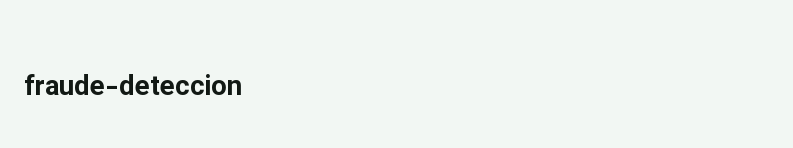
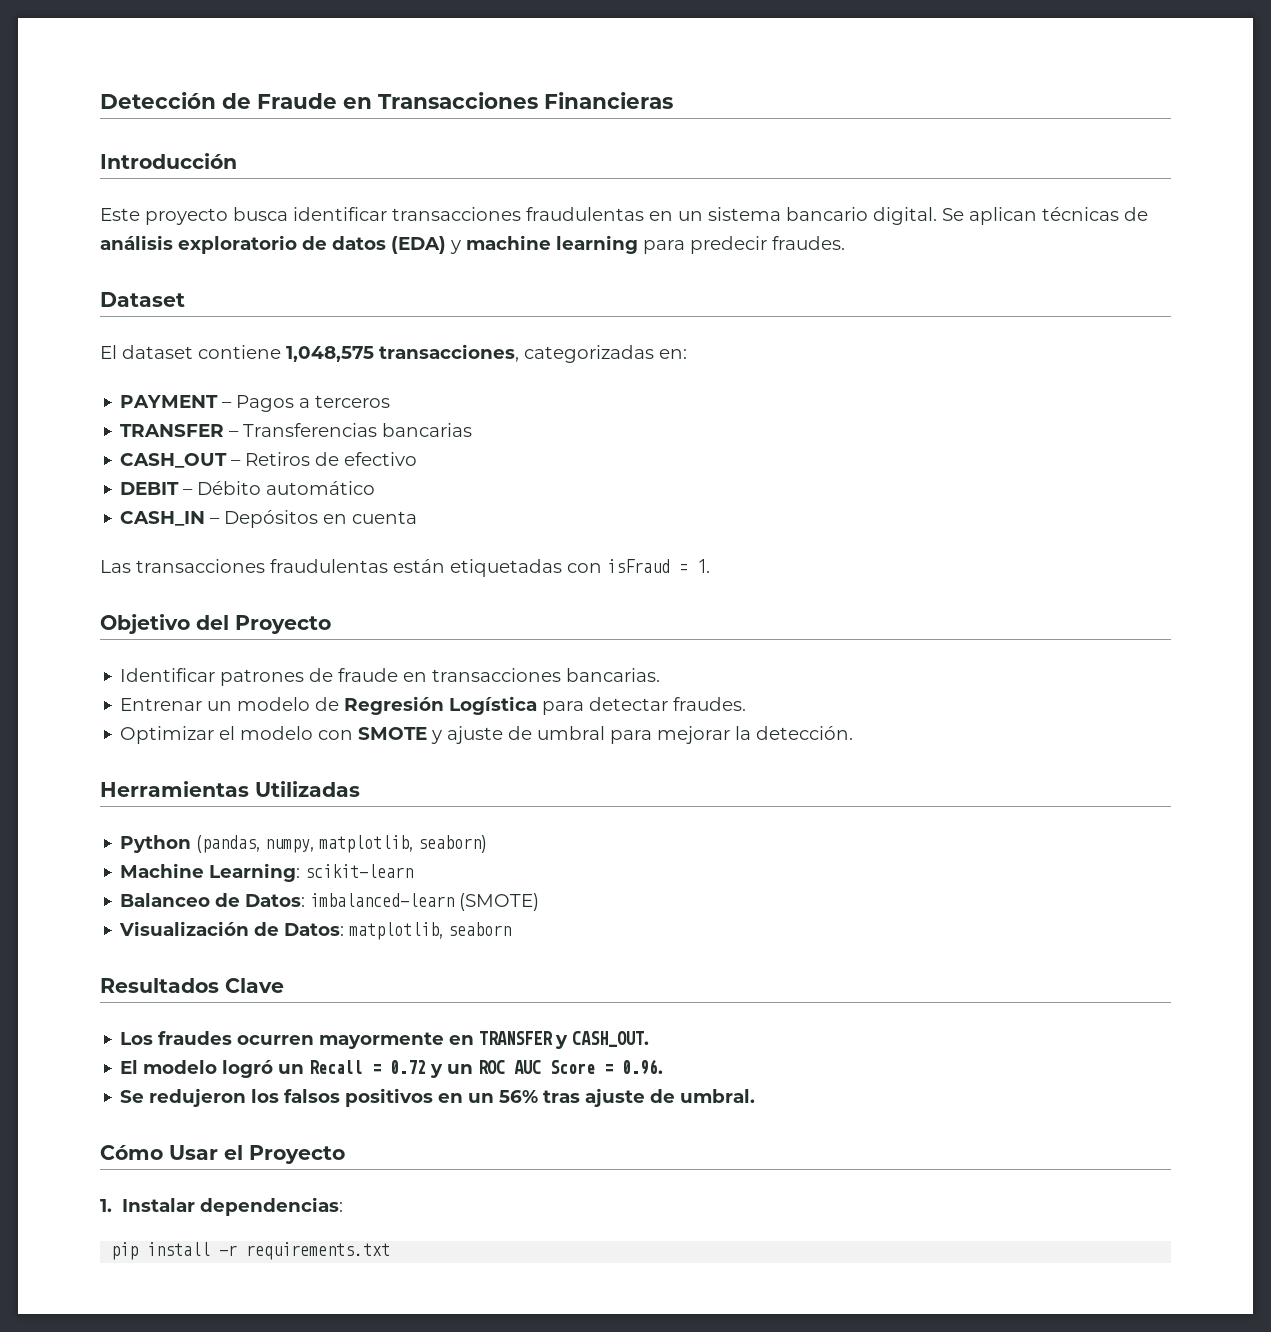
[24,74,242,95] fraude-deteccion -> [100,92,673,109] [100,153,237,169] [100,207,1148,225] [100,235,845,254] [100,292,185,307] [100,344,687,363] [120,395,391,412] [120,423,473,437] [120,452,418,468] [120,481,376,495] [120,510,418,528] [100,559,710,577] [100,614,331,634] [120,668,661,686] [120,696,747,715] [120,726,854,744] [100,781,360,797] [120,835,488,853] [120,863,414,882] [120,893,540,911] [119,921,512,940] [100,978,284,993] [120,1031,650,1049] [120,1059,664,1078] [120,1088,756,1107] [100,1145,345,1164] [100,1197,343,1216] [111,1242,391,1260] Detección de Fraude en Transacciones Financieras // Introducción // Este proyecto busca identificar transacciones fraudulentas en un sistema bancario digital. Se aplican técnicas de análisis exploratorio de datos (EDA) y machine learning para predecir fraudes. // Dataset // El dataset contiene 1,048,575 transacciones, categorizadas en: // PAYMENT – Pagos a terceros // TRANSFER – Transferencias bancarias // CASH_OUT – Retiros de efectivo // DEBIT – Débito automático // CASH_IN – Depósitos en cuenta // Las transacciones fraudulentas están etiquetadas con isFraud = 1. // Objetivo del Proyecto // Identificar patrones de fraude en transacciones bancarias. // Entrenar un modelo de Regresión Logística para detectar fraudes. // Optimizar el modelo con SMOTE y ajuste de umbral para mejorar la detección. // Herramientas Utilizadas // Python (pandas, numpy, matplotlib, seaborn) // Machine Learning: scikit-learn // Balanceo de Datos: imbalanced-learn (SMOTE) // Visualización de Datos: matplotlib, seaborn // Resultados Clave // Los fraudes ocurren mayormente en TRANSFER y CASH_OUT. // El modelo logró un Recall = 0.72 y un ROC AUC Score = 0.96. // Se redujeron los falsos positivos en un 56% tras ajuste de umbral. // Cómo Usar el Proyecto // 1. Instalar dependencias: // pip install -r requirements.txt

